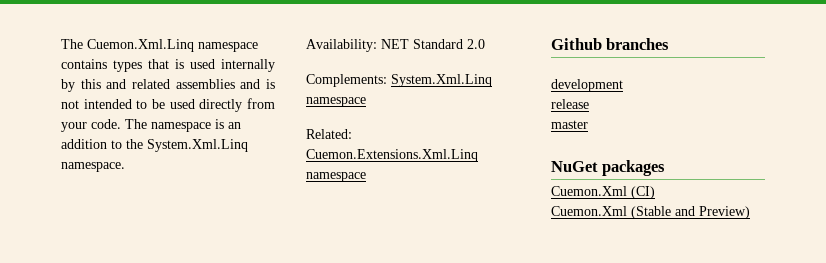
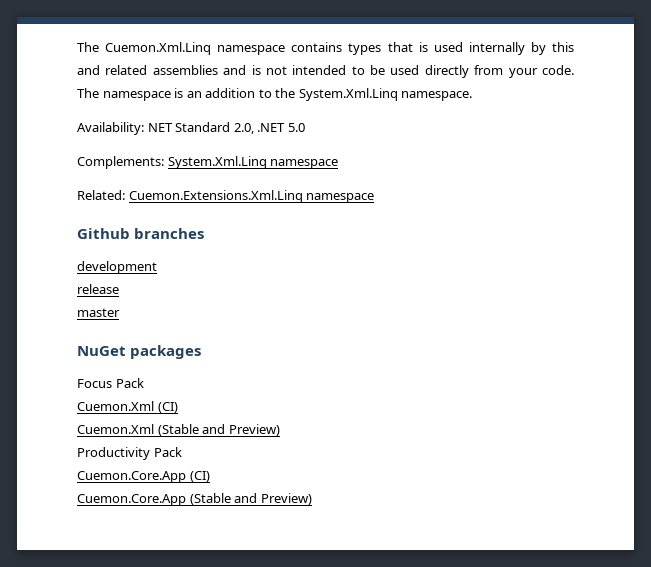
[467,39,485,49] 2.0 -> [233,123,305,134] 2.0, .NET 5.0
(666, 168) none -> [77,378,144,388] // Focus Pack
(750, 212) none -> [77,447,182,460] [77,471,210,483] [77,493,312,506] // Productivity Pack // Cuemon.Core.App (CI) // Cuemon.Core.App (Stable and Preview)

